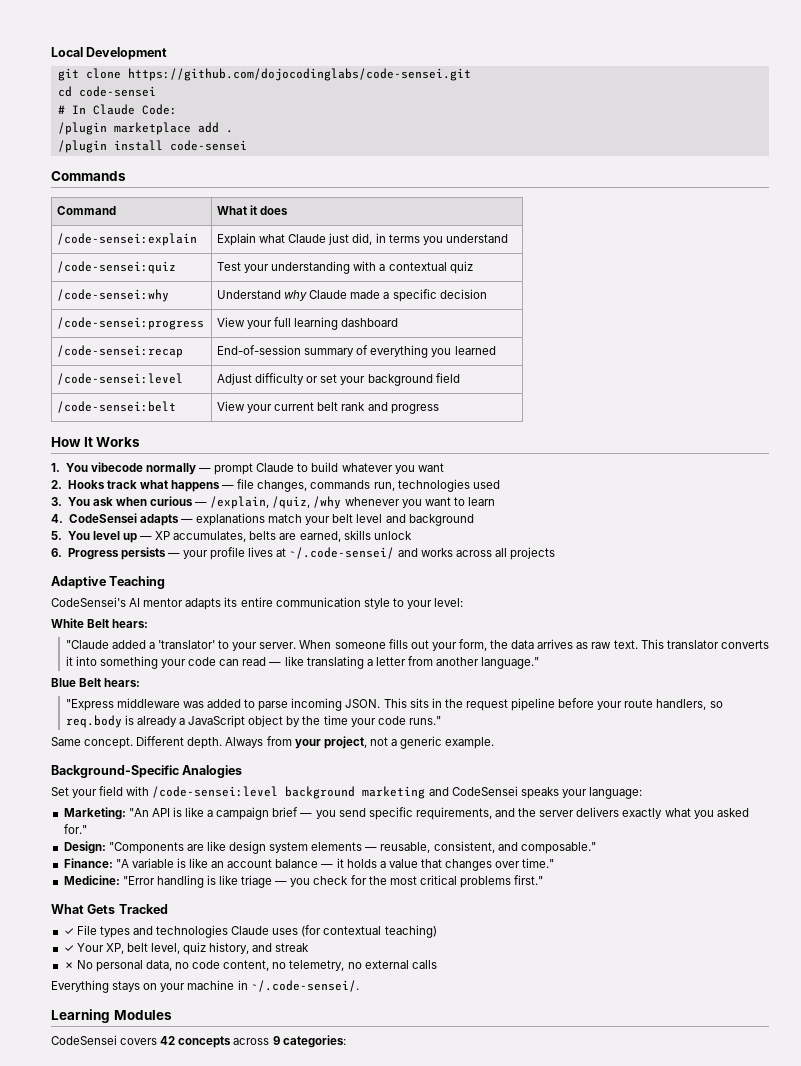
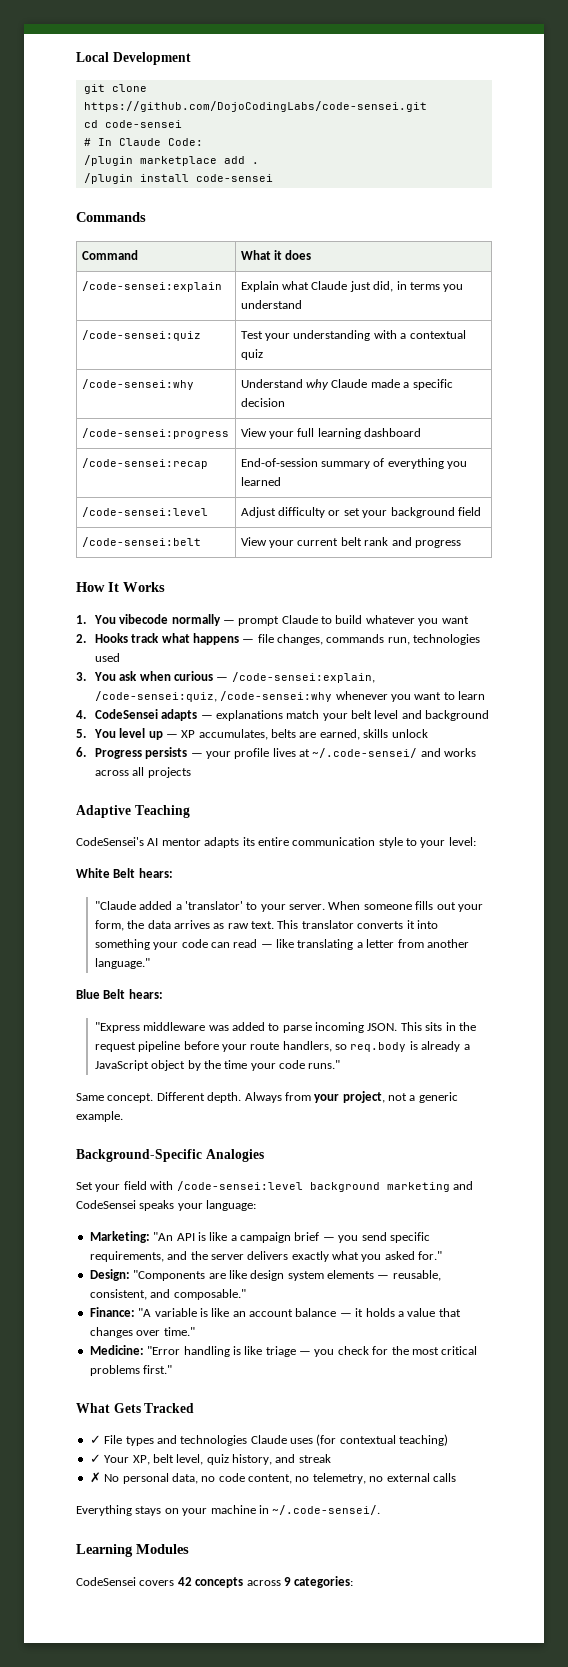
[127,68,471,81] https://github.com/dojocodinglabs/code-sensei.git -> [83,101,427,112] https://github.com/DojoCodingLabs/code-sensei.git
[210,496,342,509] /explain, /quiz, /why -> [231,672,375,683] [94,691,333,702] /code-sensei:explain, /code-sensei:quiz, /code-sensei:why

